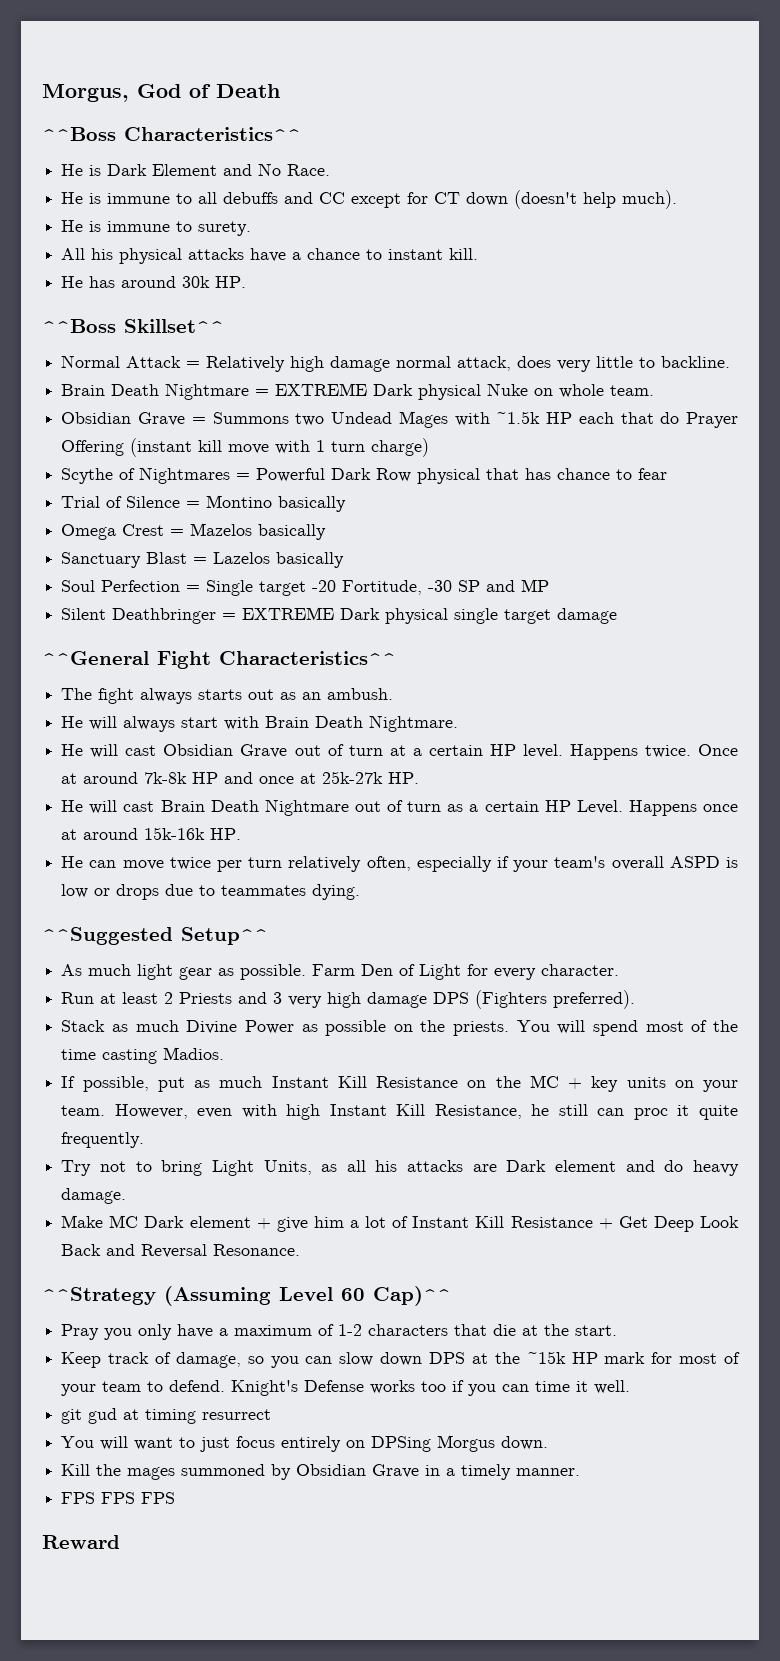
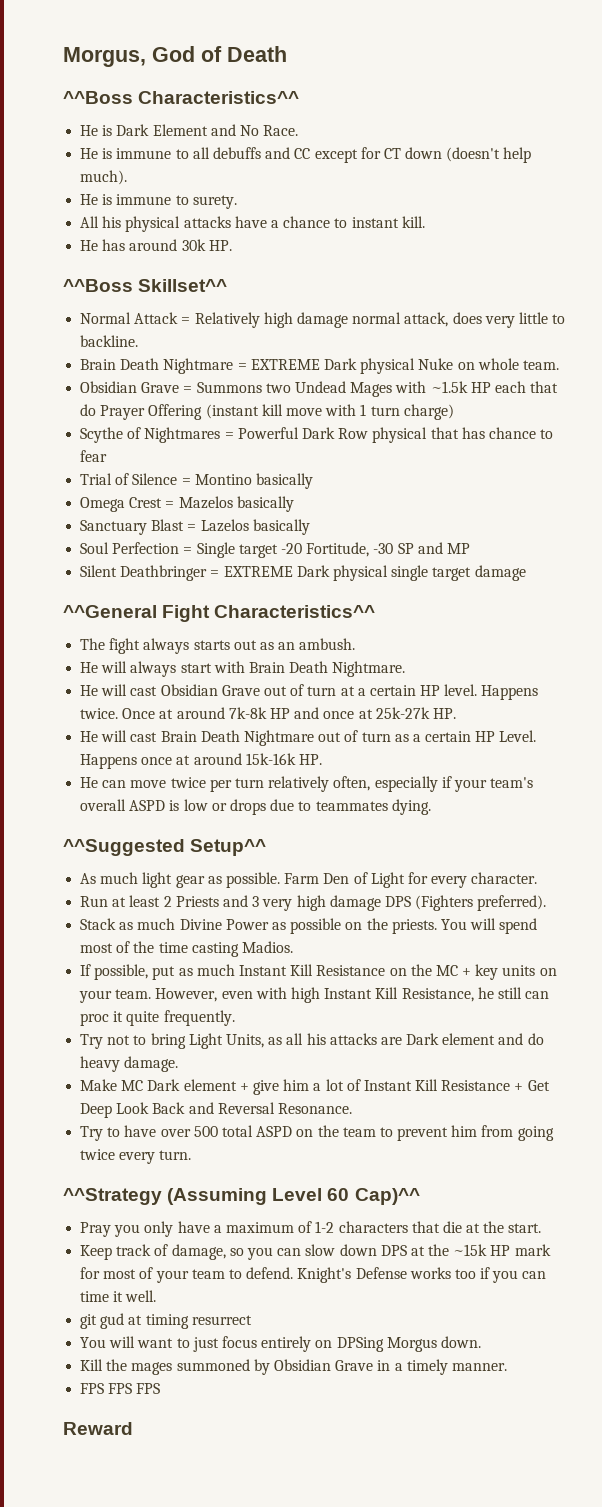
(301, 1250) none -> [80,1125,554,1141] [80,1149,192,1164] // Try to have over 500 total ASPD on the team to prevent him from going twice every turn.

